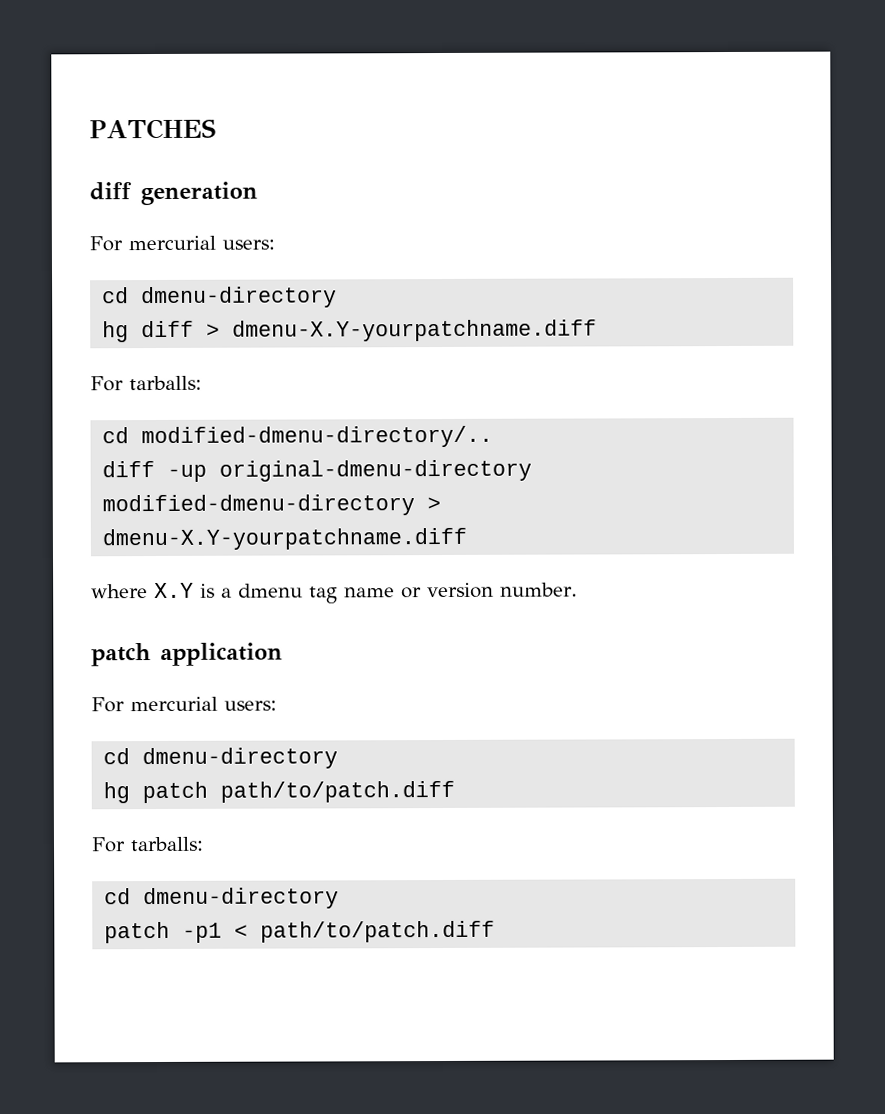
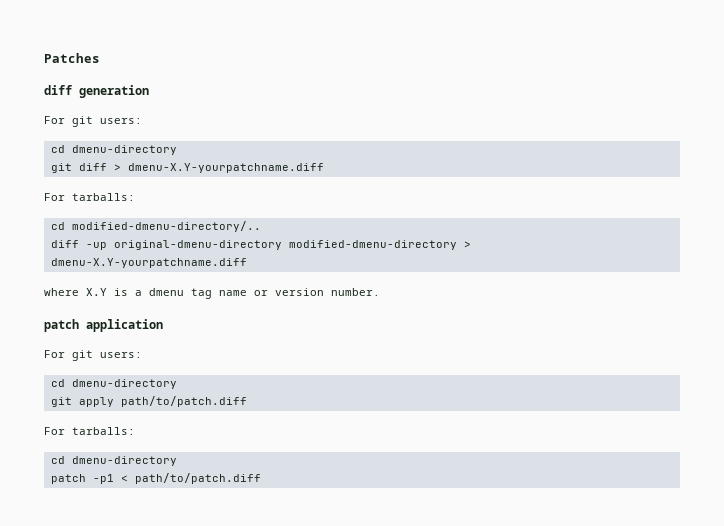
[89,118,216,140] PATCHES -> [44,53,100,63] Patches
[128,235,275,251] [102,286,338,309] [102,321,130,343] mercurial users: // cd dmenu-directory // hg -> [72,116,142,127] [50,145,177,155] [50,163,72,173] git users: // cd dmenu-directory // git
[130,696,277,712] [103,747,339,770] [103,781,209,804] mercurial users: // cd dmenu-directory // hg patch -> [72,350,142,361] [50,379,177,389] [50,397,114,407] git users: // cd dmenu-directory // git apply

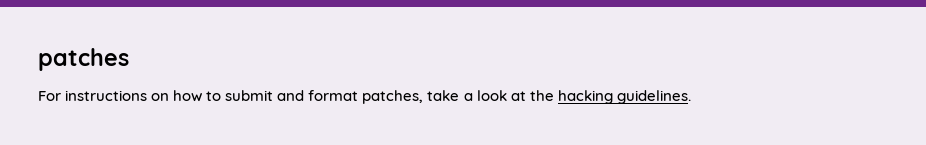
[44,53,100,63] [44,85,149,98] [44,116,142,127] [50,145,177,155] [50,163,324,173] [44,193,135,201] [50,221,261,232] [50,240,471,250] [50,258,247,268] [44,288,380,299] [44,319,163,332] [44,350,142,361] [50,379,177,389] [50,396,247,407] [44,427,135,435] [50,456,177,466] [50,473,261,484] Patches // diff generation // For git users: // cd dmenu-directory // git diff > dmenu-X.Y-yourpatchname.diff // For tarballs: // cd modified-dmenu-directory/.. // diff -up original-dmenu-directory modified-dmenu-directory > dmenu-X.Y-yourpatchname.diff // where X.Y is a dmenu tag name or version number. // patch application // For git users: // cd dmenu-directory // git apply path/to/patch.diff // For tarballs: // cd dmenu-directory // patch -p1 < path/to/patch.diff -> [38,48,129,71] [38,90,691,104] patches // For instructions on how to submit and format patches, take a look at the hacking guidelines.

